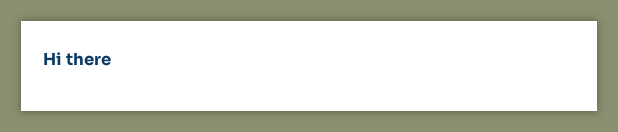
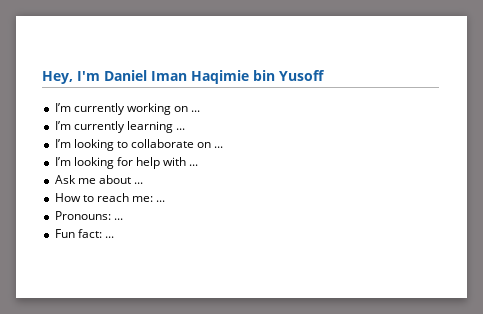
[43,52,112,66] Hi there -> [42,70,325,84] [54,103,201,115] [54,121,185,133] [54,139,224,151] [54,157,199,169] [54,175,143,184] [54,193,166,202] [54,211,123,220] [54,229,114,238] Hey, I'm Daniel Iman Haqimie bin Yusoff // I’m currently working on ... // I’m currently learning ... // I’m looking to collaborate on ... // I’m looking for help with ... // Ask me about ... // How to reach me: ... // Pronouns: ... // Fun fact: ...

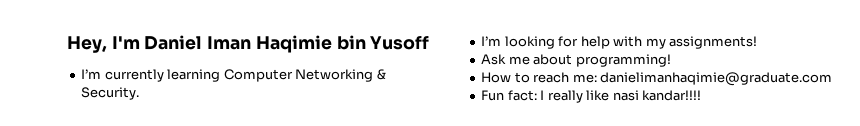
[126,103,201,115] [54,121,185,133] [54,139,224,151] working on ... // I’m currently learning ... // I’m looking to collaborate on ... -> [167,69,386,82] [81,87,140,100] learning Computer Networking & Security.
[189,164,199,166] ... -> [645,36,758,49] my assignments!
[133,182,143,184] ... -> [575,54,671,67] programming!
[156,200,166,202] [54,211,123,220] ... // Pronouns: ... -> [600,72,833,86] danielimanhaqimie@graduate.com
[104,236,114,238] ... -> [540,90,702,103] I really like nasi kandar!!!!

